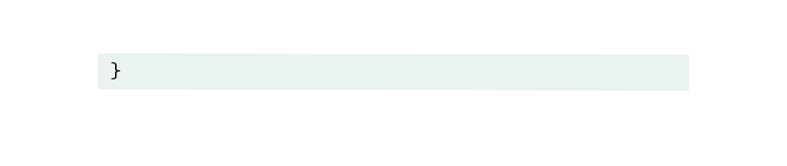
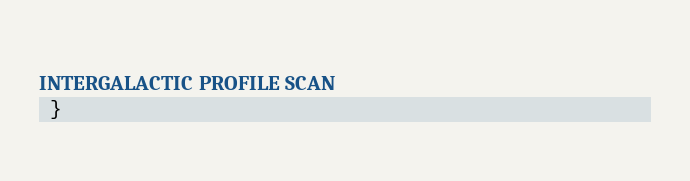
(110, 71) none -> [39,76,336,90] INTERGALACTIC PROFILE SCAN //

